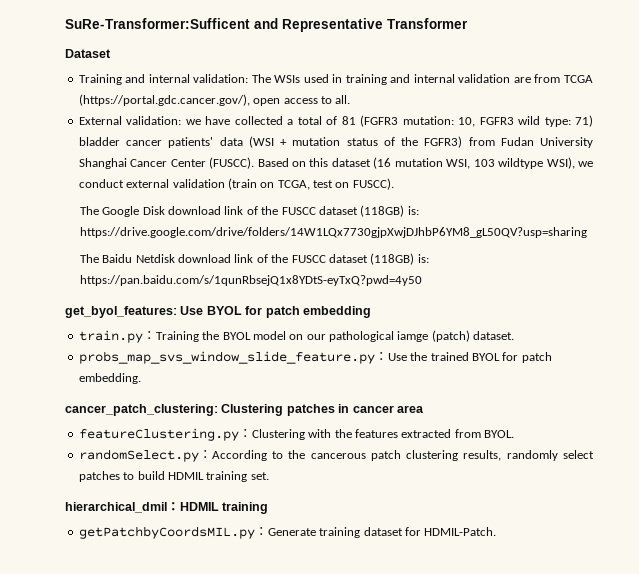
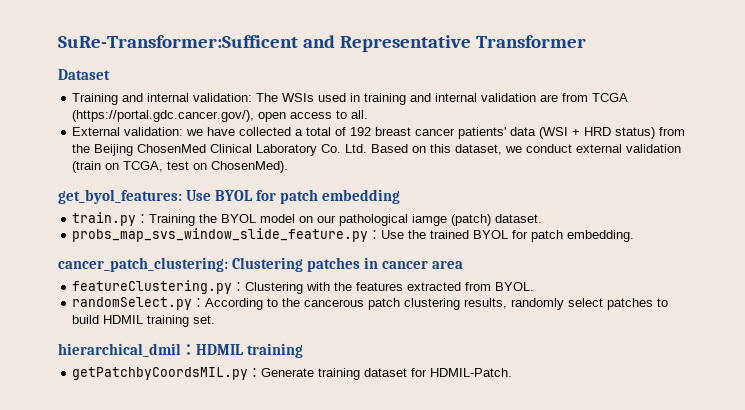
[341,115,594,127] [78,137,120,146] 81 (FGFR3 mutation: 10, FGFR3 wild type: 71) bladder -> [350,127,412,136] 192 breast
[292,136,593,148] [78,157,575,169] mutation status of the FGFR3) from Fudan University Shanghai Cancer Center (FUSCC). Based on this dataset (16 mutation WSI, 103 wildtype WSI), -> [584,127,686,139] [72,144,503,156] HRD status) from the Beijing ChosenMed Clinical Laboratory Co. Ltd. Based on this dataset,
[352,178,394,190] [79,205,419,217] [79,227,587,238] [79,253,429,265] [79,275,422,286] FUSCC). // The Google Disk download link of the FUSCC dataset (118GB) is: https://drive.google.com/drive/folders/14W1LQx7730gjpXwjDJhbP6YM8_gL50QV?usp=sharing // The Baidu Netdisk download link of the FUSCC dataset (118GB) is: https://pan.baidu.com/s/1qunRbsejQ1x8YDtS-eyTxQ?pwd=4y50 -> [211,161,289,173] ChosenMed).

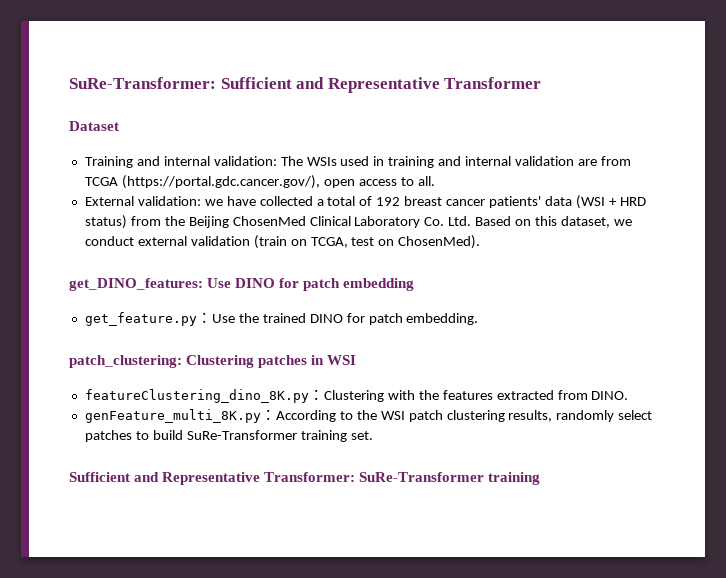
[58,35,298,48] SuRe-Transformer:Sufficent -> [69,77,292,89] SuRe-Transformer: Sufficient
[58,189,254,204] get_byol_features: Use BYOL -> [69,278,276,291] get_DINO_features: Use DINO
[72,212,543,226] [72,228,369,242] train.py：Training the BYOL model on our pathological iamge (patch) dataset. // probs_map_svs_window_slide_feature.py -> [84,312,197,326] get_feature.py
[473,230,509,239] BYOL -> [309,314,343,323] DINO
[58,257,228,272] cancer_patch_clustering: -> [69,355,182,368] patch_clustering:
[382,260,464,269] [72,280,233,294] cancer area // featureClustering.py -> [327,355,357,365] [84,389,309,403] WSI // featureClustering_dino_8K.py
[495,282,535,291] [72,297,193,310] BYOL. // randomSelect.py -> [591,391,629,400] [84,409,261,423] DINO. // genFeature_multi_8K.py
[304,299,365,307] cancerous -> [380,411,405,420] WSI
[103,315,144,324] HDMIL -> [186,430,297,440] SuRe-Transformer
[58,343,304,358] [72,367,513,380] hierarchical_dmil：HDMIL training // getPatchbyCoordsMIL.py：Generate training dataset for HDMIL-Patch. -> [69,472,541,485] Sufficient and Representative Transformer: SuRe-Transformer training

